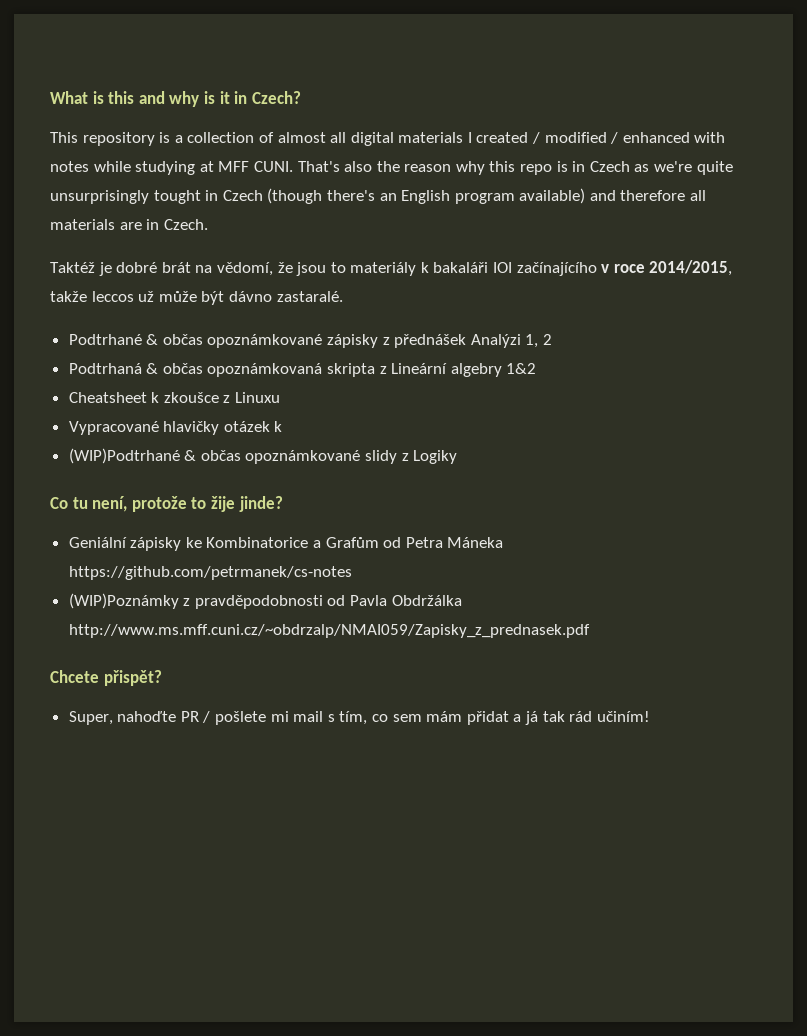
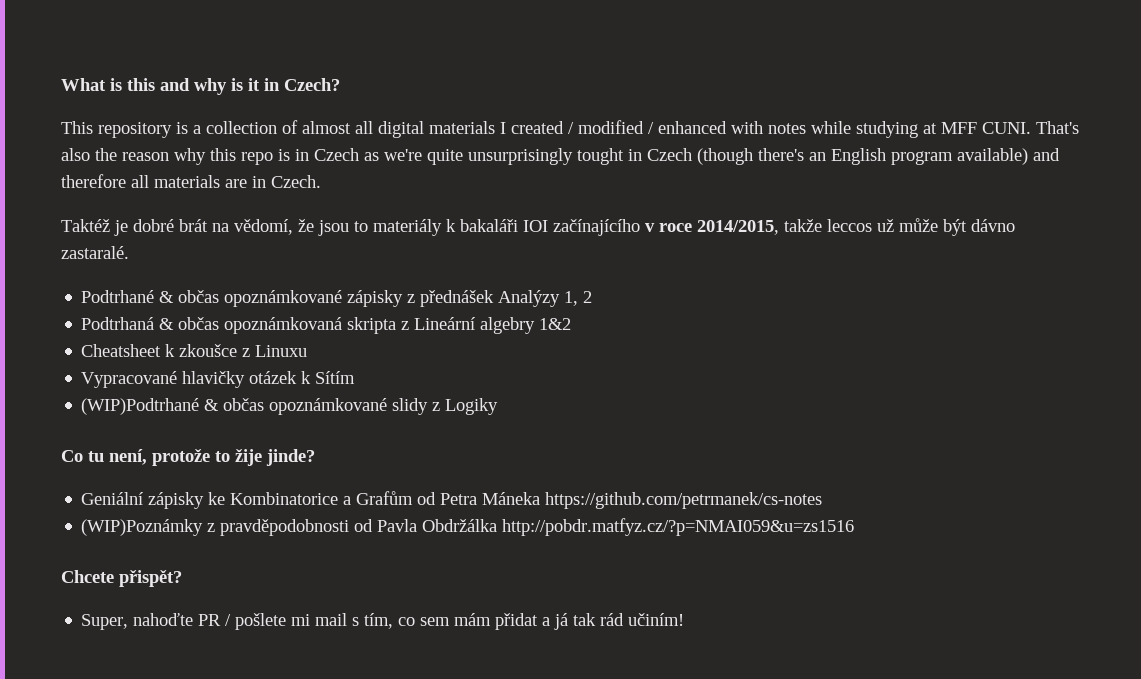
[470,334,521,348] Analýzi -> [498,290,561,307] Analýzy
(283, 426) none -> [315,371,356,384] Sítím
[68,624,590,638] http://www.ms.mff.cuni.cz/~obdrzalp/NMAI059/Zapisky_z_prednasek.pdf -> [502,518,855,536] http://pobdr.matfyz.cz/?p=NMAI059&u=zs1516

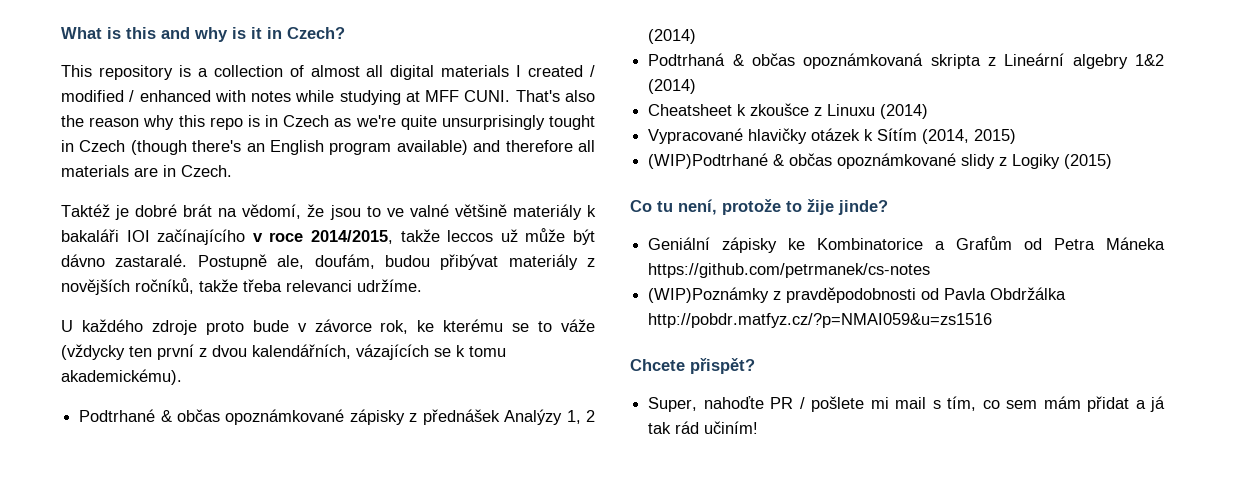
(368, 226) none -> [386,204,507,217] ve valné většině
(129, 252) none -> [197,254,595,270] [61,278,422,295] [61,319,595,335] [61,344,506,360] [61,369,182,385] Postupně ale, doufám, budou přibývat materiály z novějších ročníků, takže třeba relevanci udržíme. // U každého zdroje proto bude v závorce rok, ke kterému se to váže (vždycky ten první z dvou kalendářních, vázajících se k tomu akademickému).
(593, 297) none -> [648,29,697,44] (2014)
(572, 324) none -> [648,79,697,94] (2014)
(308, 351) none -> [880,104,929,119] (2014)
(356, 377) none -> [922,129,1017,144] (2014, 2015)
(499, 406) none -> [1064,154,1113,169] (2015)

